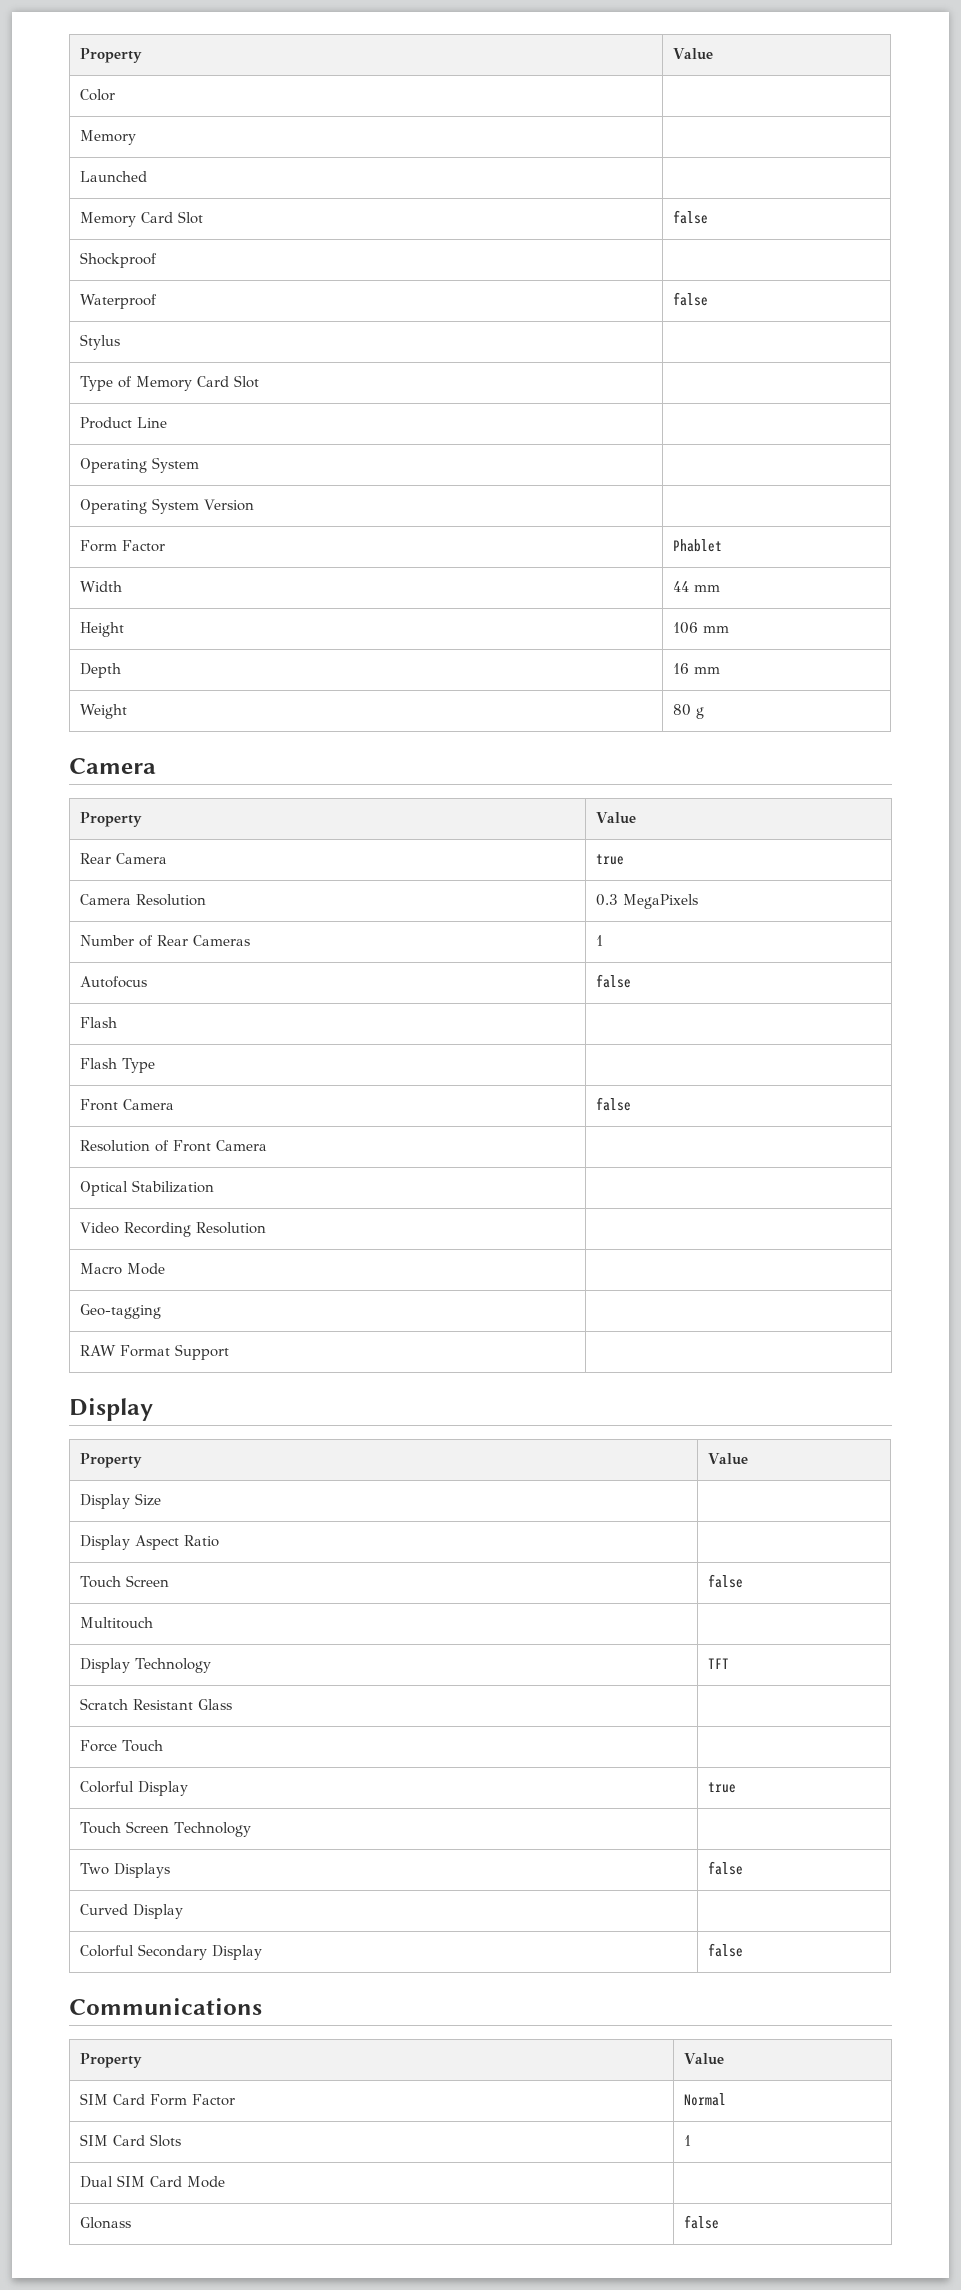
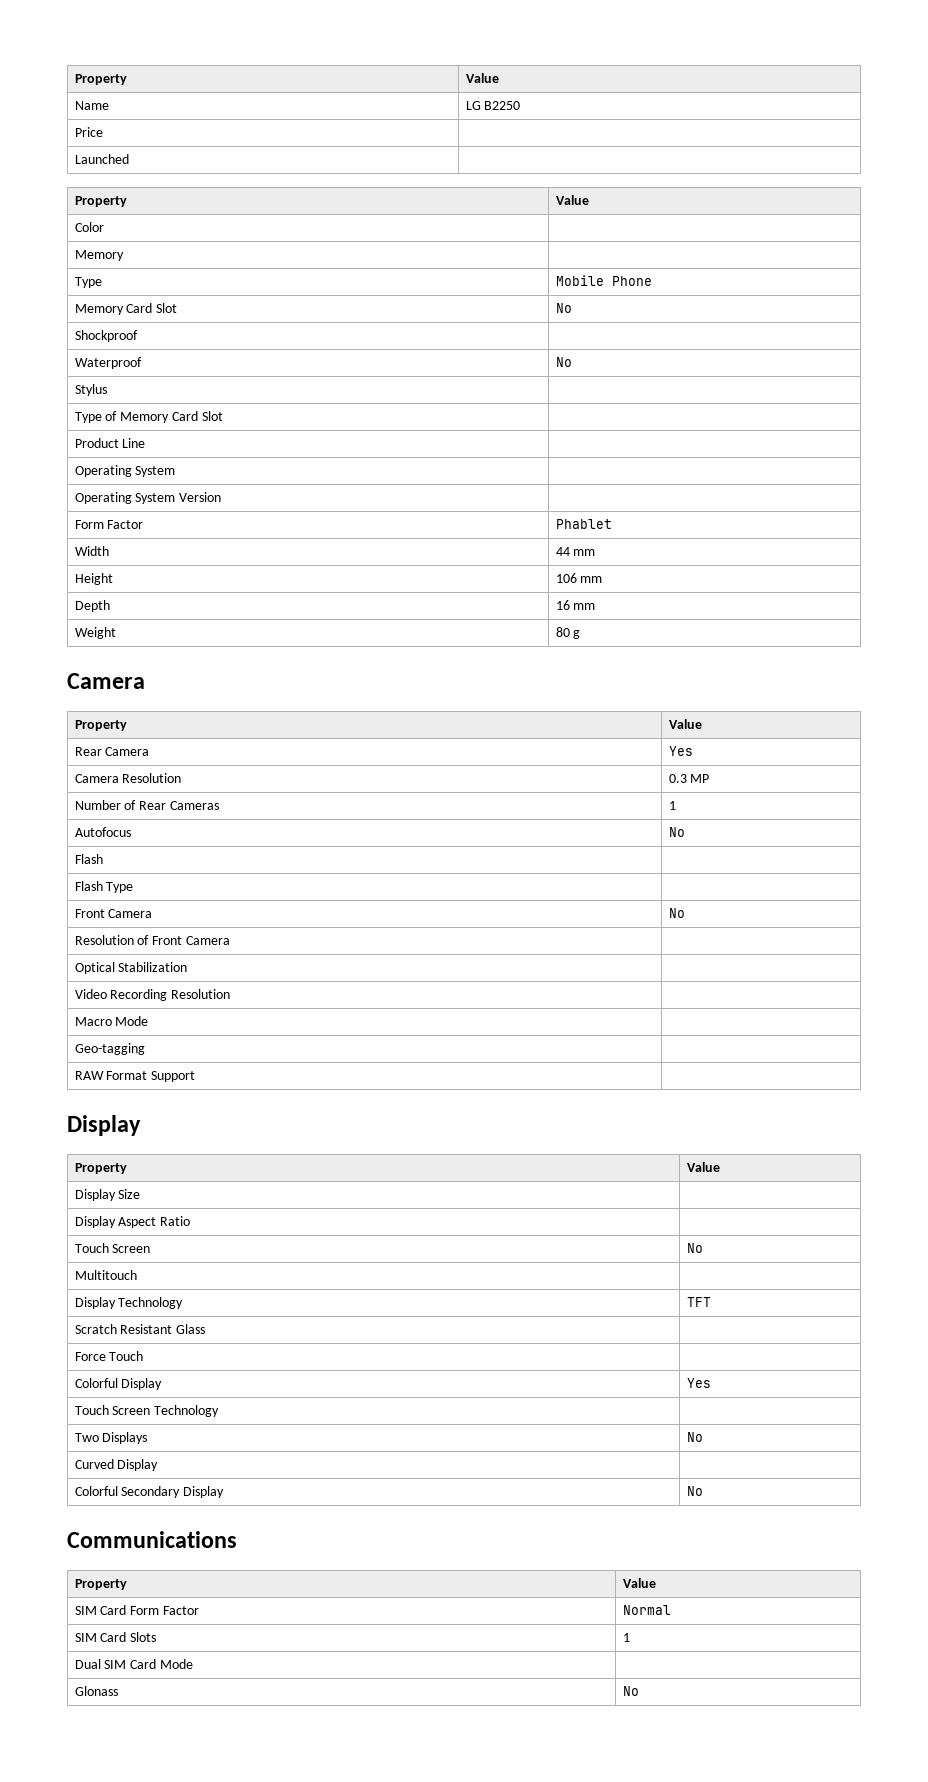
[79,48,142,63] [672,48,714,60] Property | Value -> [74,74,127,85] [465,73,499,83] [74,101,109,110] [465,101,521,110] [74,127,103,137] [74,154,129,164] [74,196,127,207] [555,195,589,205] Property | Value // Name | LG B2250 // Price | // Launched | // Property | Value
[79,171,147,182] [79,211,203,227] [672,210,708,224] Launched | // Memory Card Slot | false -> [74,277,102,288] [555,275,652,286] [74,303,178,315] [555,303,572,313] Type | Mobile Phone // Memory Card Slot | No
[672,292,708,306] false -> [555,357,572,367] No
[595,854,624,865] true -> [668,746,693,756] Yes
[622,894,698,909] MegaPixels -> [690,774,710,783] MP
[595,974,631,988] false -> [668,827,685,837] No
[595,1097,631,1111] false -> [668,908,685,918] No
[707,1574,743,1588] false -> [686,1243,703,1253] No
[707,1782,736,1793] true -> [686,1378,711,1388] Yes
[707,1861,743,1875] false -> [686,1432,703,1442] No
[707,1943,743,1957] false -> [686,1486,703,1496] No
[683,2215,719,2229] false -> [622,1686,639,1696] No

